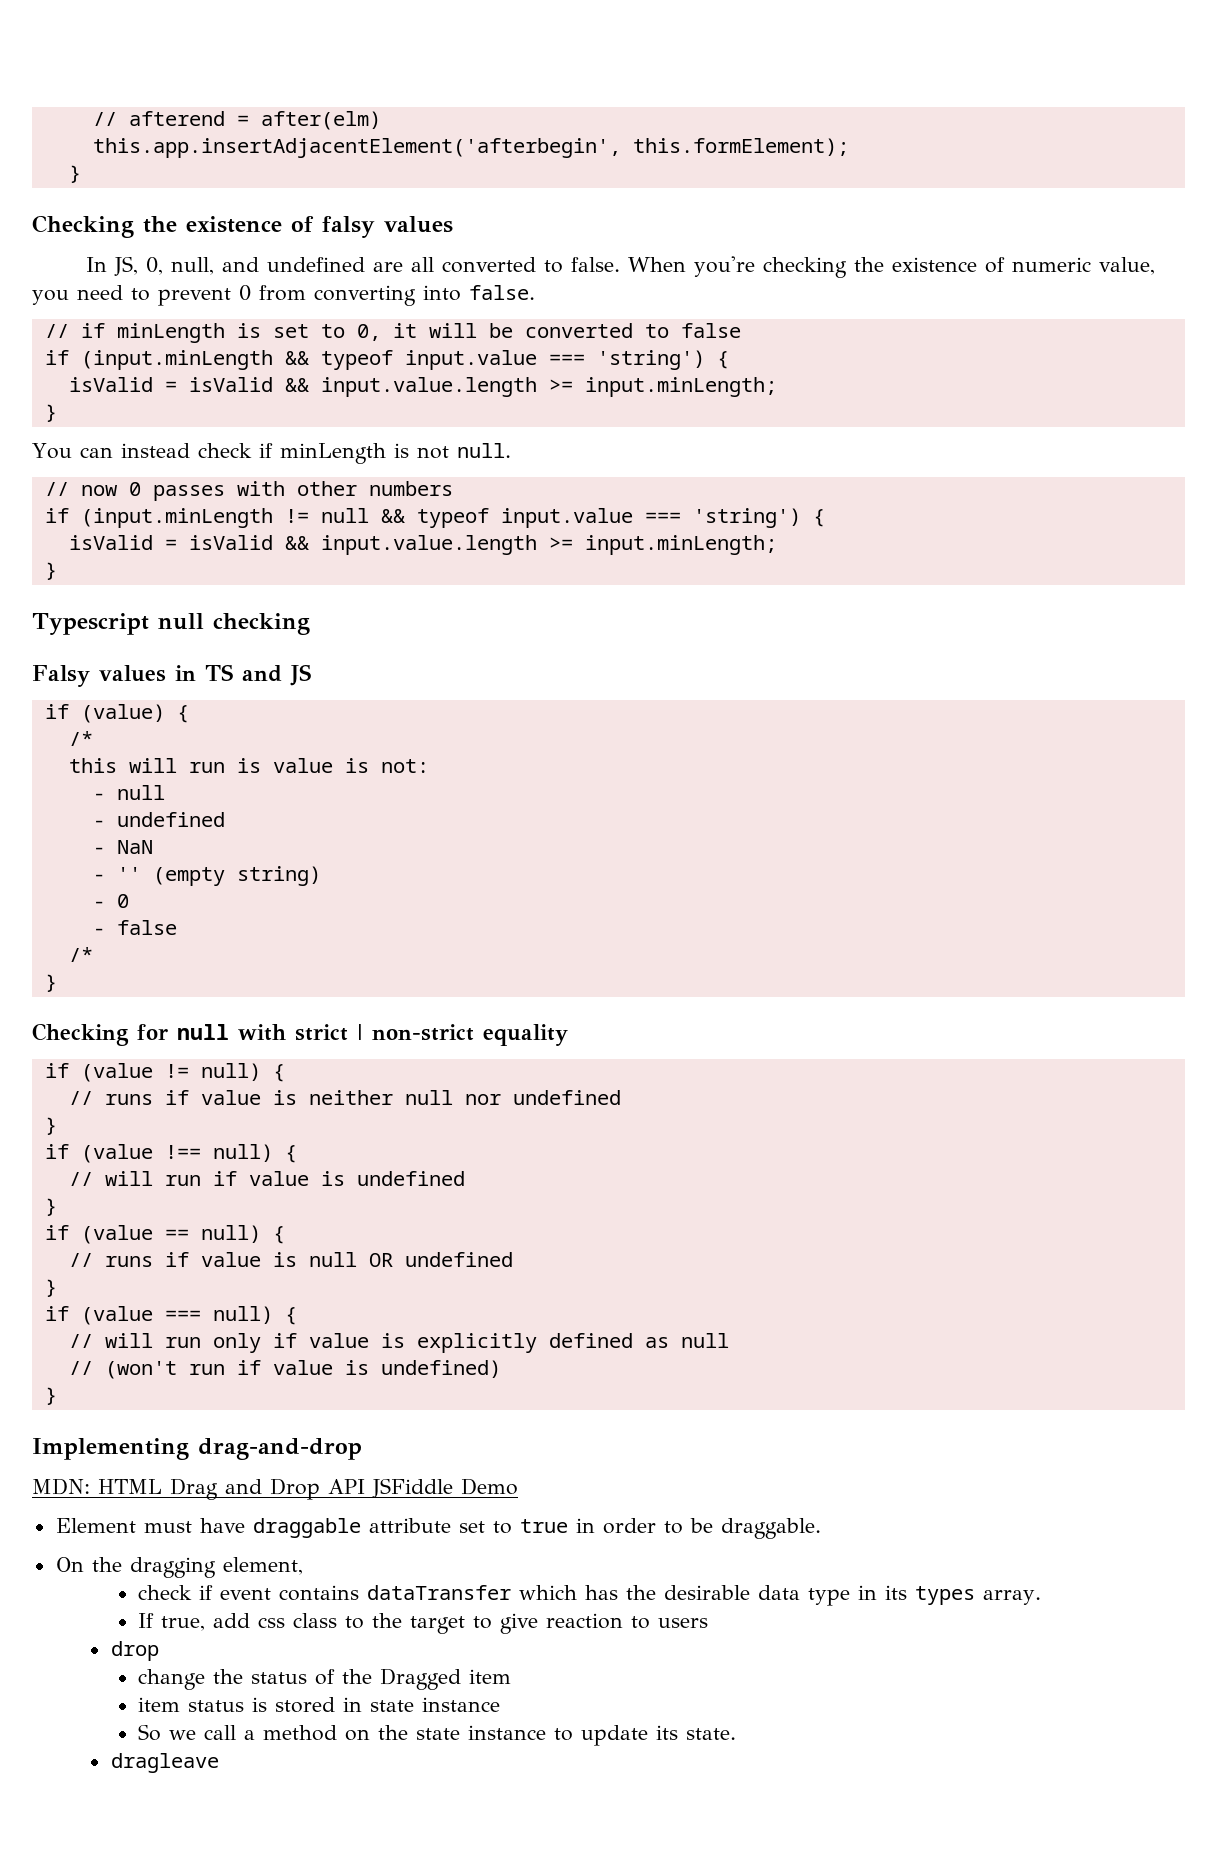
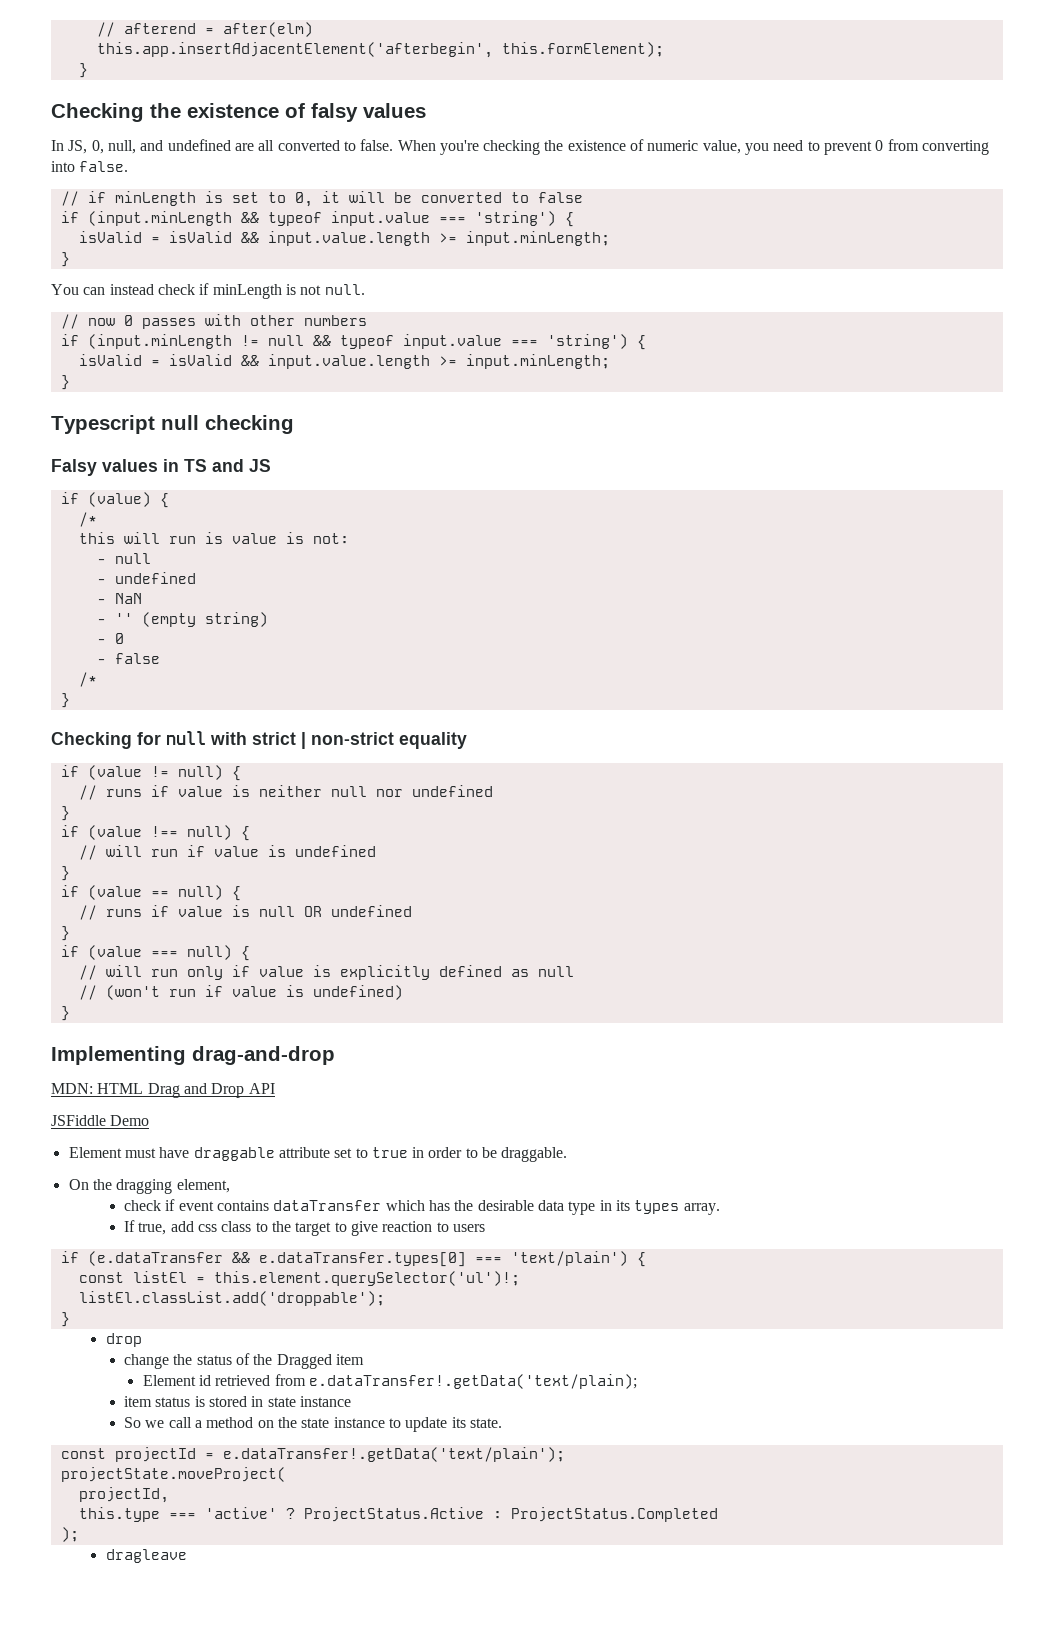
(365, 1486) none -> (275, 1088) //
(709, 1623) none -> [60,1251,646,1267] [78,1271,520,1286] [78,1291,385,1306] [60,1312,70,1327] // if (e.dataTransfer && e.dataTransfer.types[0] === 'text/plain') { // const listEl = this.element.querySelector('ul')!; // listEl.classList.add('droppable'); // }
(512, 1676) none -> [142,1374,637,1389] // Element id retrieved from e.dataTransfer!.getData('text/plain);
(737, 1734) none -> [60,1447,565,1462] [60,1467,286,1482] [78,1487,169,1503] [78,1507,718,1522] [60,1527,79,1542] // const projectId = e.dataTransfer!.getData('text/plain'); // projectState.moveProject( // projectId, // this.type === 'active' ? ProjectStatus.Active : ProjectStatus.Completed // );

